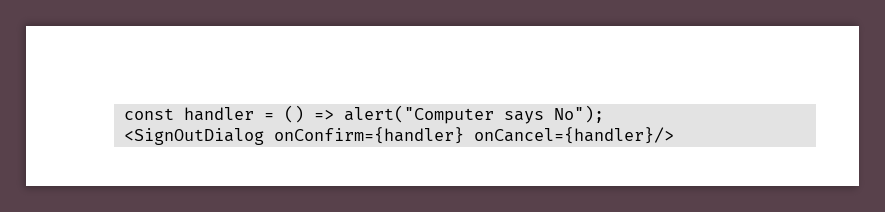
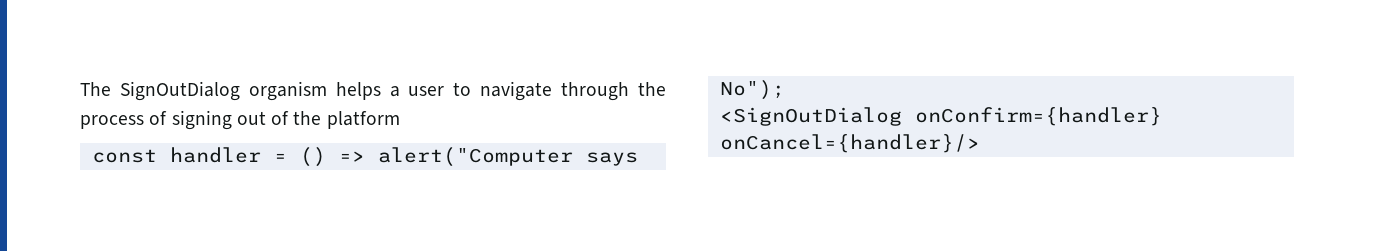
(123, 114) none -> [80,81,667,101] [80,110,400,130] The SignOutDialog organism helps a user to navigate through the process of signing out of the platform //

